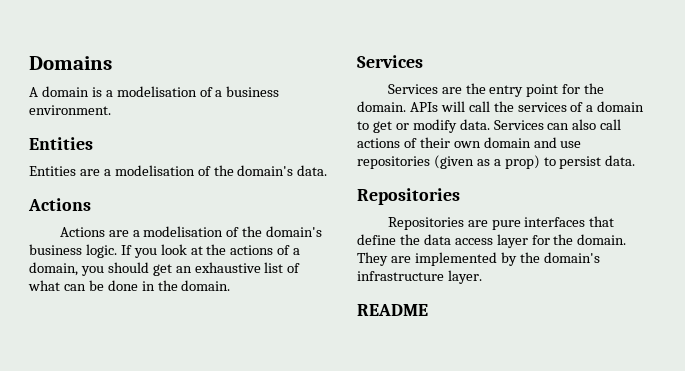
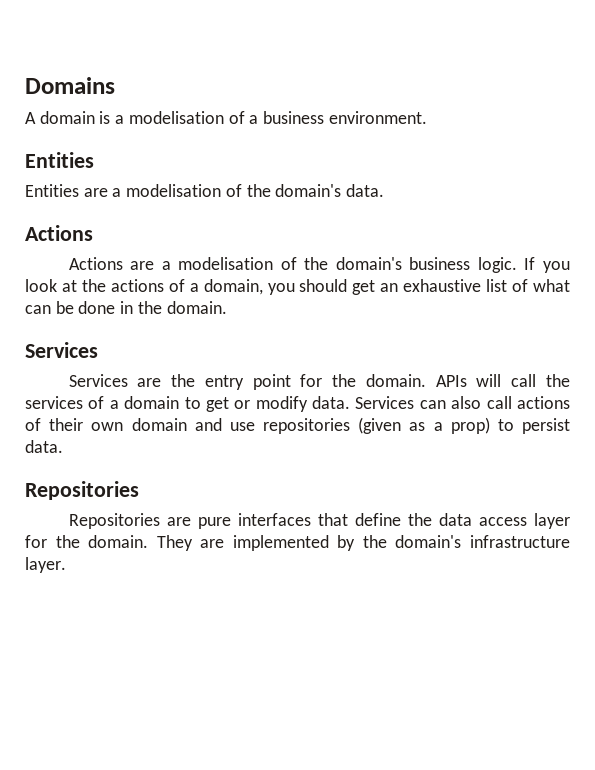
[357,304,428,316] // README -> (66, 565) none

